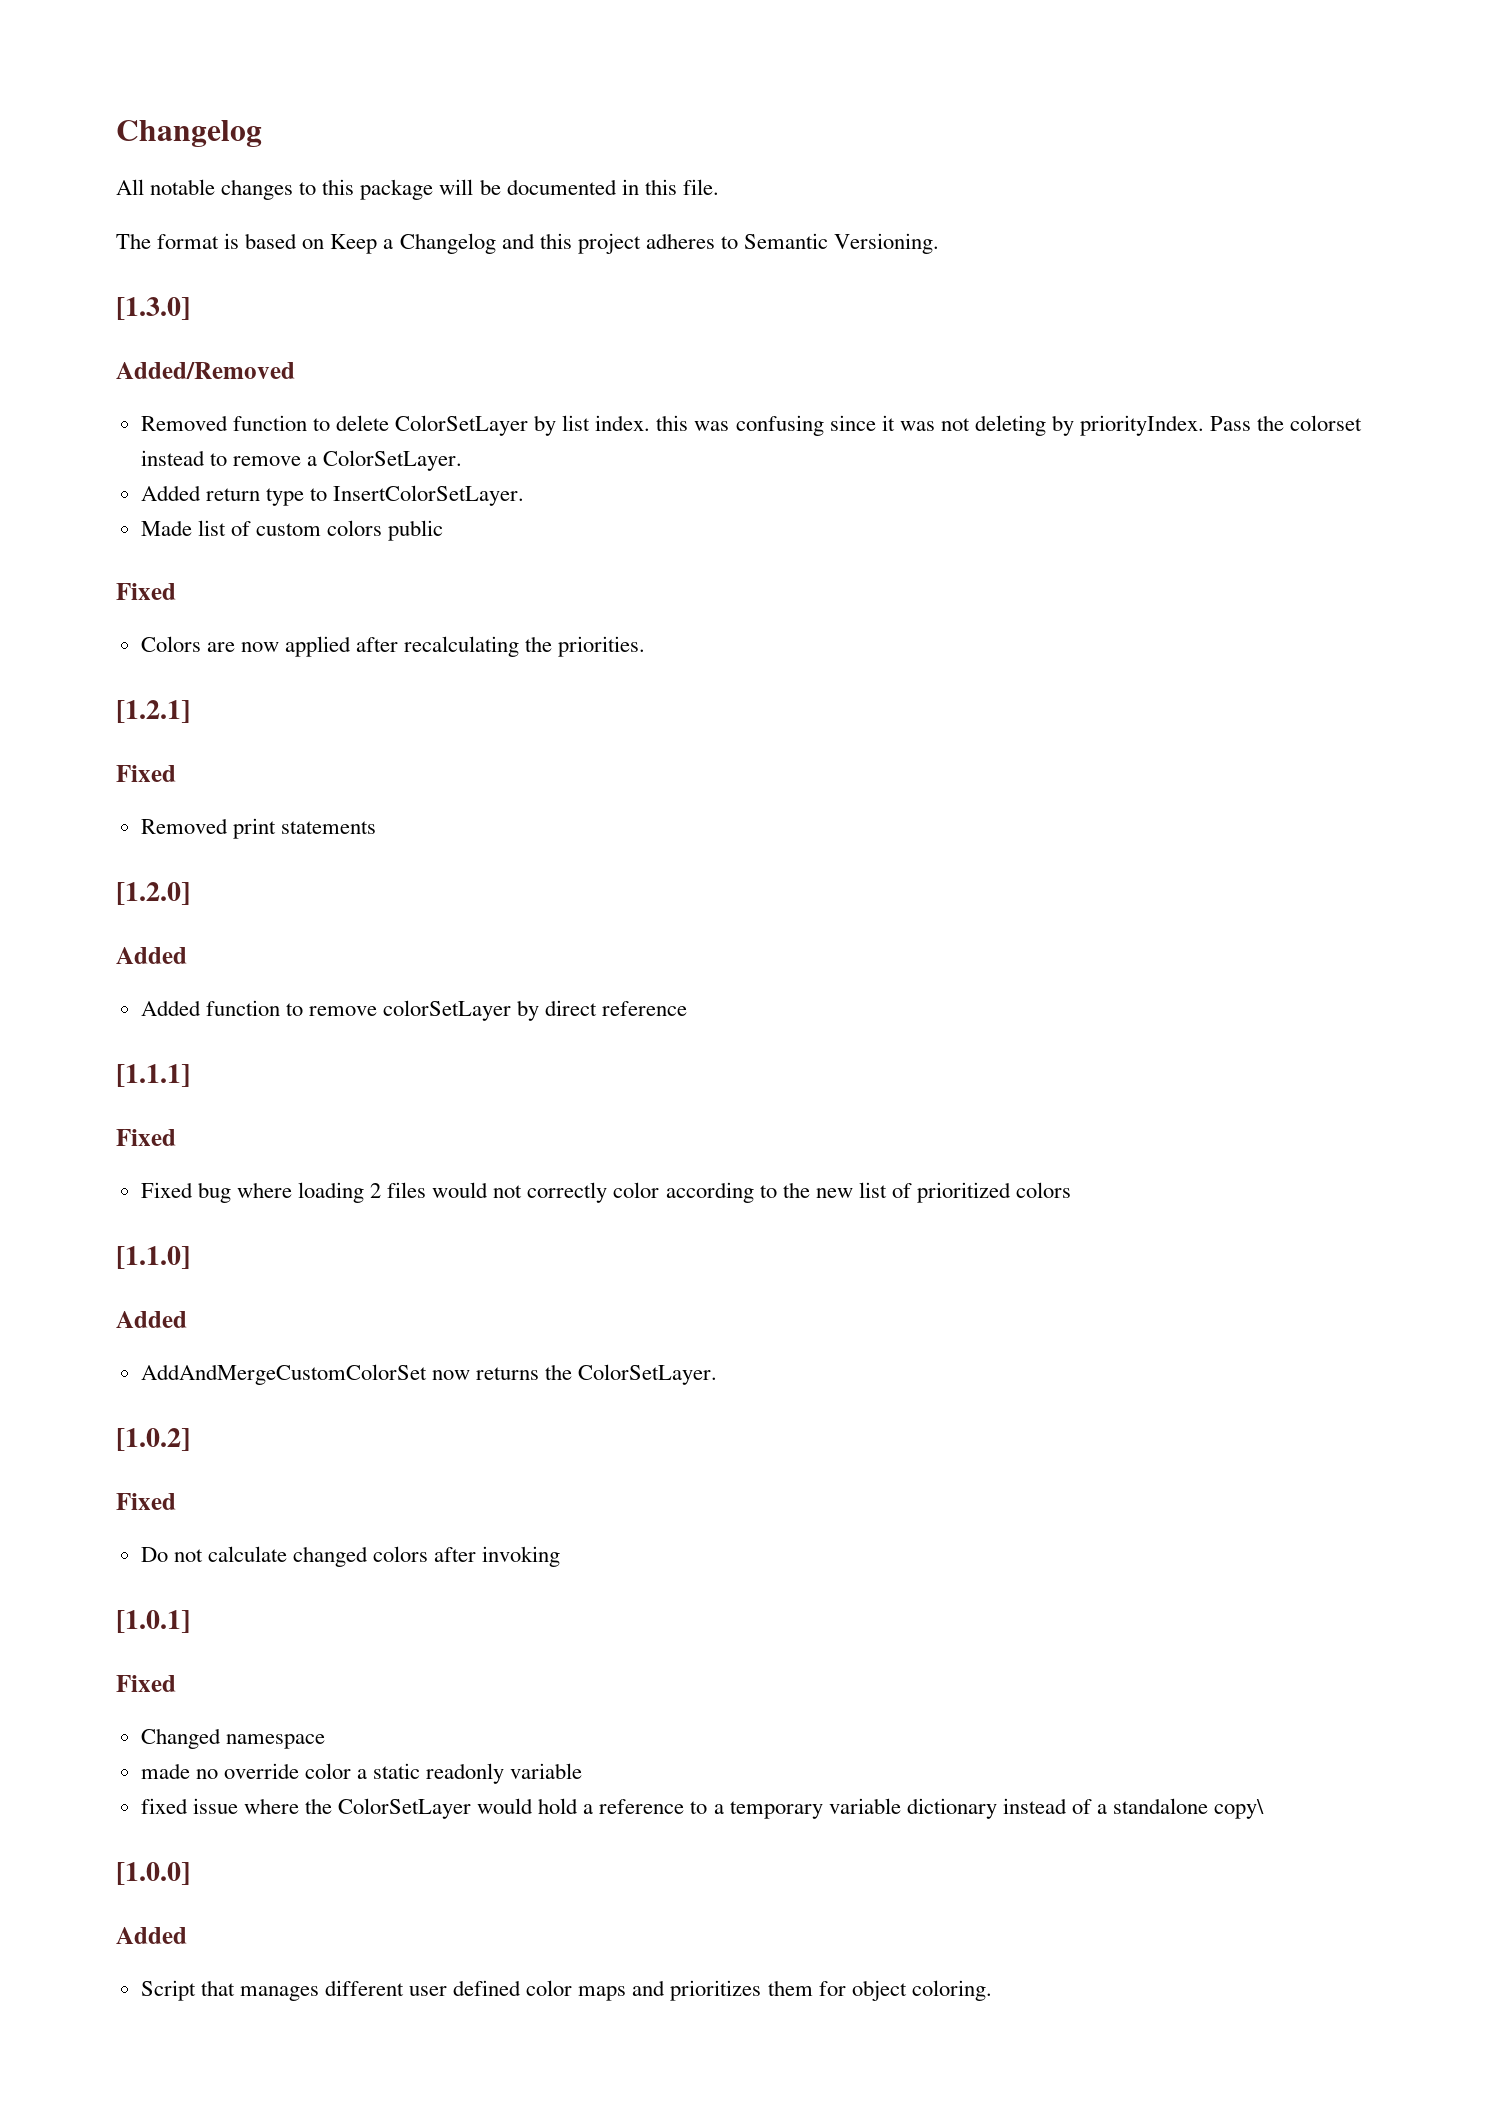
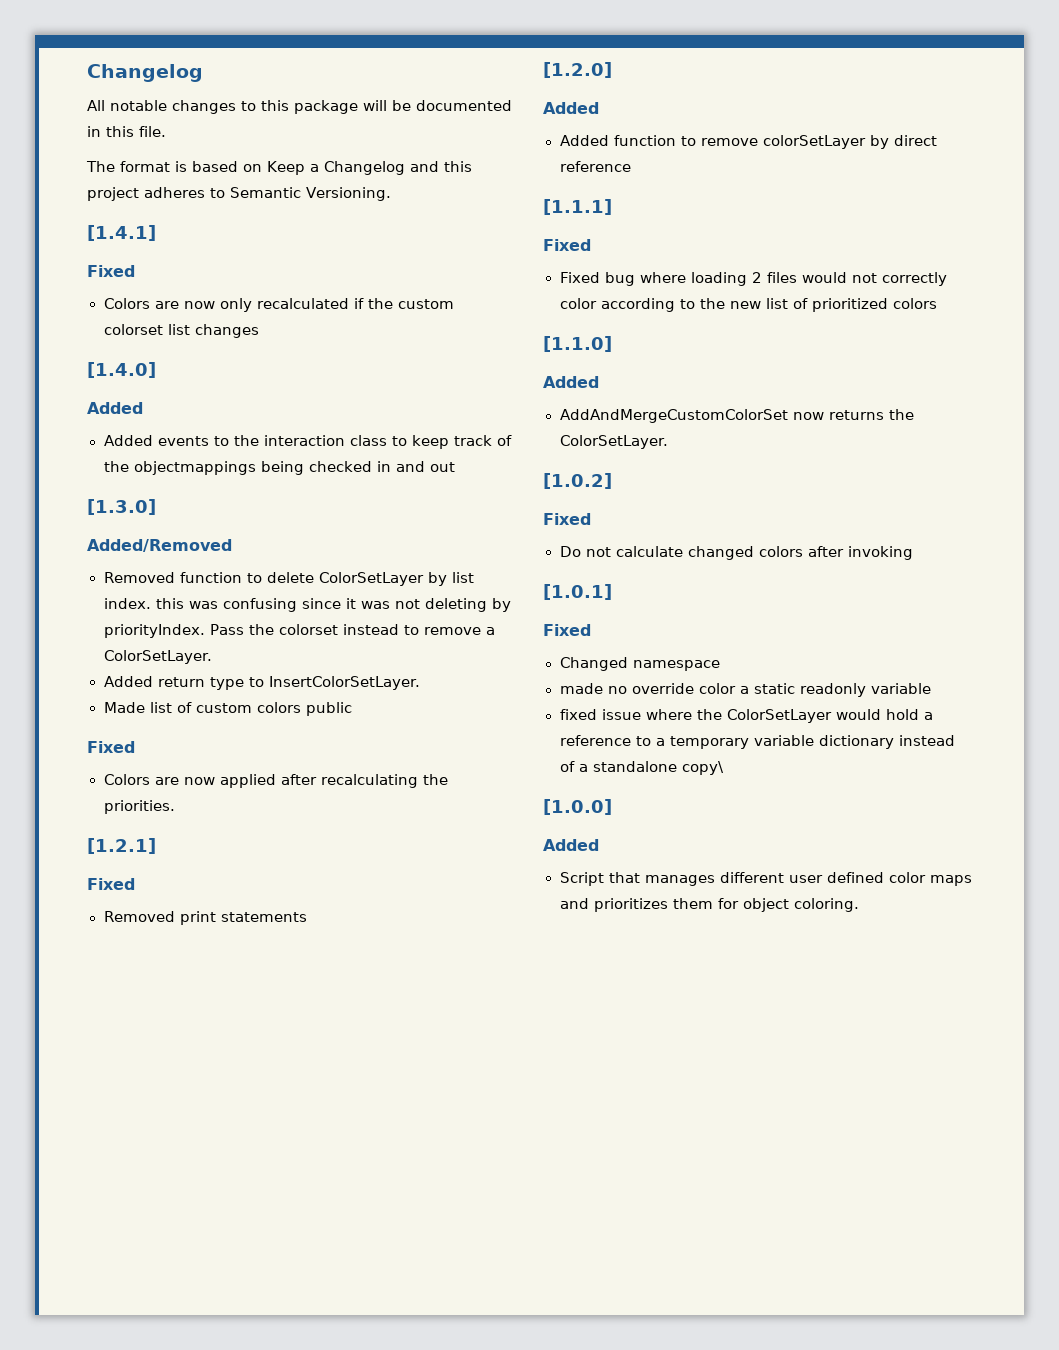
(940, 243) none -> [87,225,156,241] [87,265,135,277] [103,298,454,312] [103,324,259,338] [87,362,156,378] [87,402,143,414] [103,435,512,449] [103,461,455,475] // [1.4.1] // Fixed // Colors are now only recalculated if the custom colorset list changes // [1.4.0] // Added // Added events to the interaction class to keep track of the objectmappings being checked in and out

